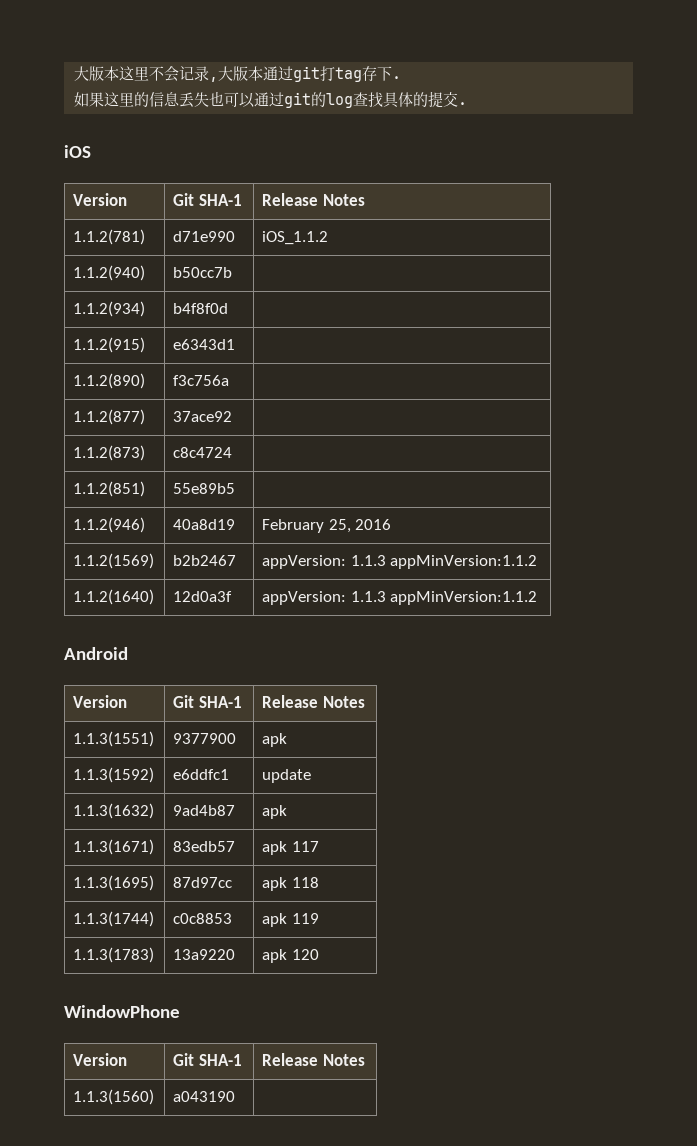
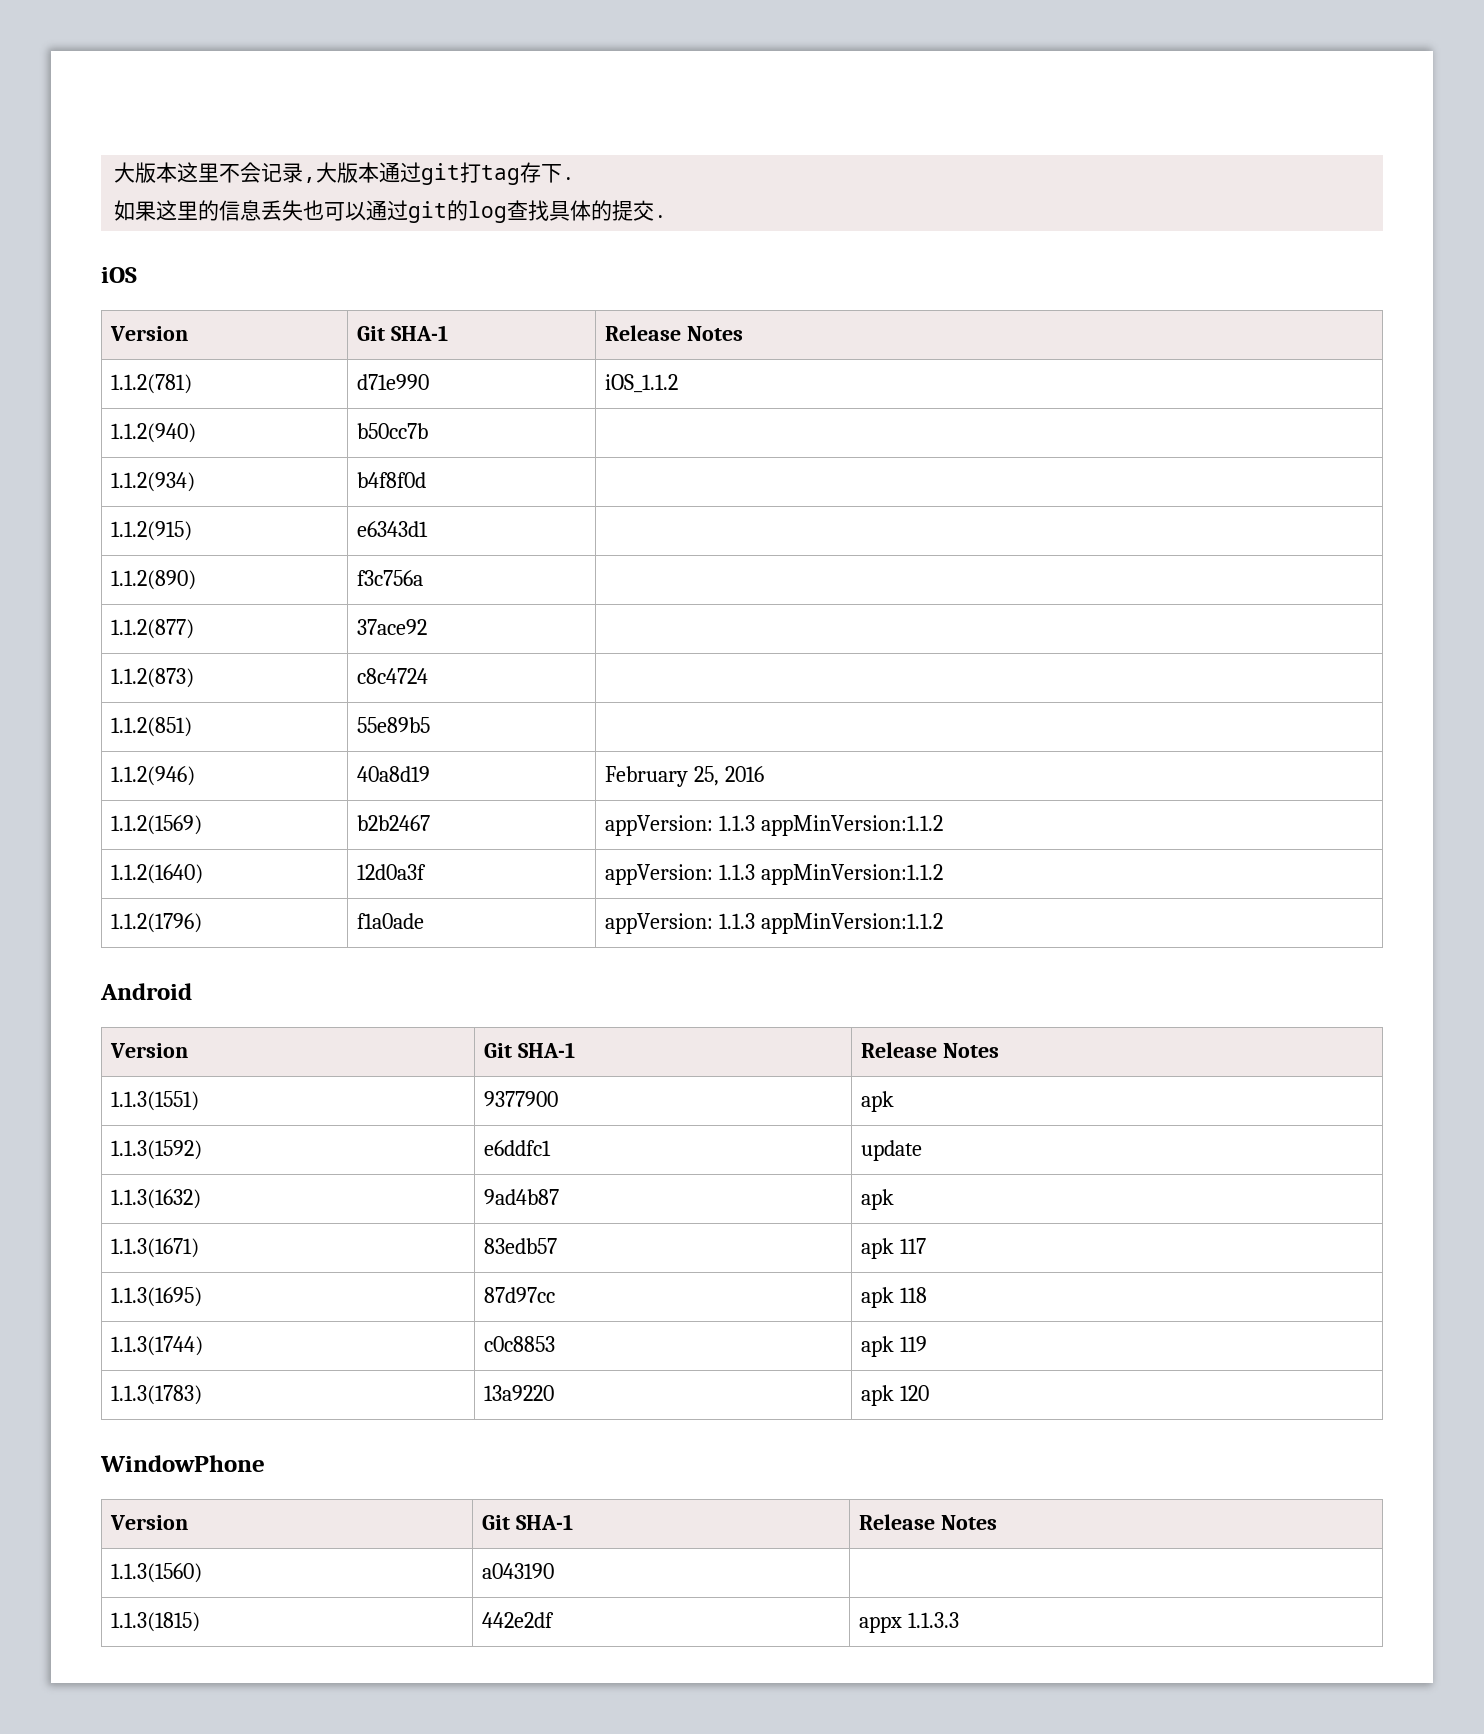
(538, 598) none -> [111,913,203,933] [357,913,425,929] [605,913,944,934] // 1.1.2(1796) | f1a0ade | appVersion: 1.1.3 appMinVersion:1.1.2
(236, 1096) none -> [111,1612,201,1632] [482,1612,555,1628] [859,1612,960,1633] // 1.1.3(1815) | 442e2df | appx 1.1.3.3

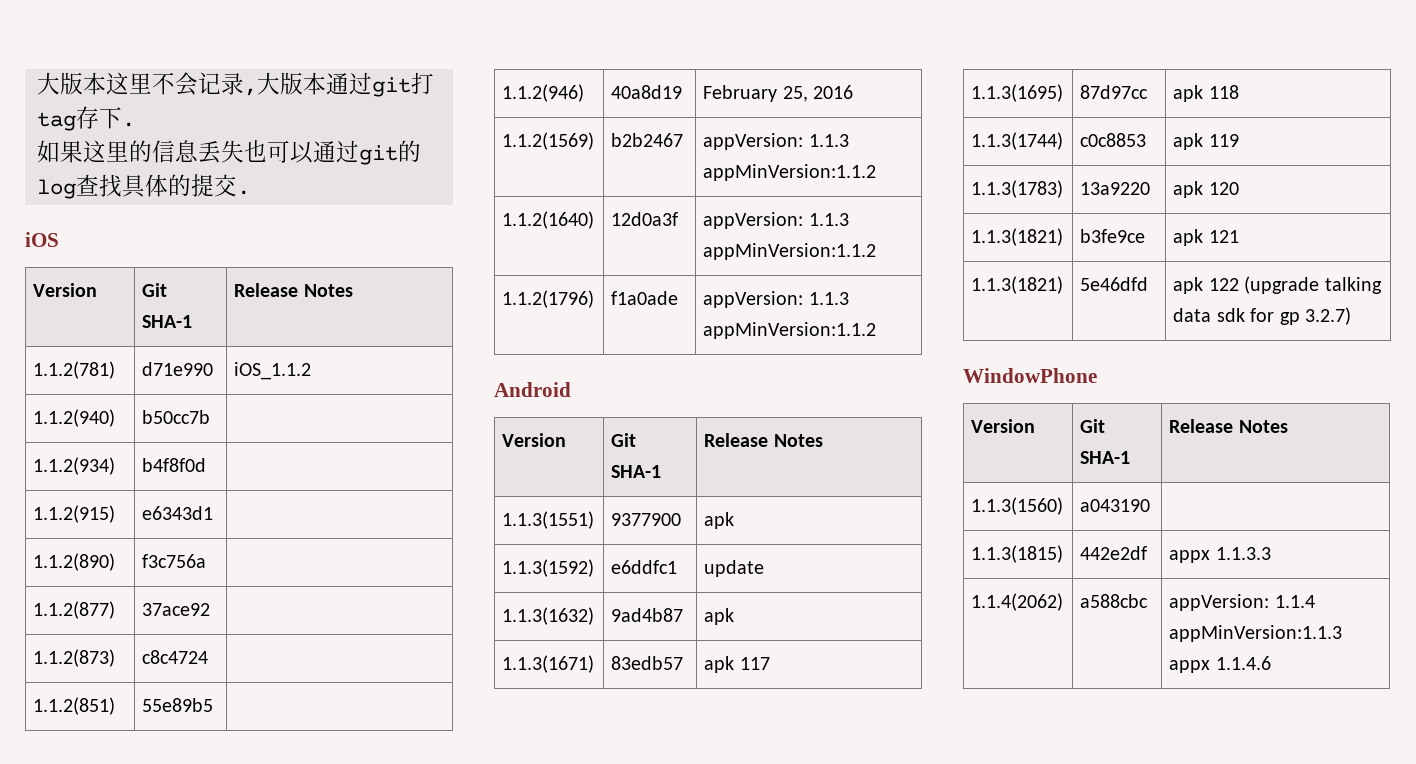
(930, 1393) none -> [971,228,1064,246] [1080,229,1146,243] [1173,229,1239,246] [971,276,1064,294] [1080,277,1149,291] [1173,276,1382,294] [1173,307,1351,325] // 1.1.3(1821) | b3fe9ce | apk 121 // 1.1.3(1821) | 5e46dfd | apk 122 (upgrade talking data sdk for gp 3.2.7)
(960, 1620) none -> [971,593,1064,611] [1080,594,1149,608] [1169,594,1315,611] [1169,625,1343,642] [1169,656,1271,673] // 1.1.4(2062) | a588cbc | appVersion: 1.1.4 appMinVersion:1.1.3 appx 1.1.4.6

